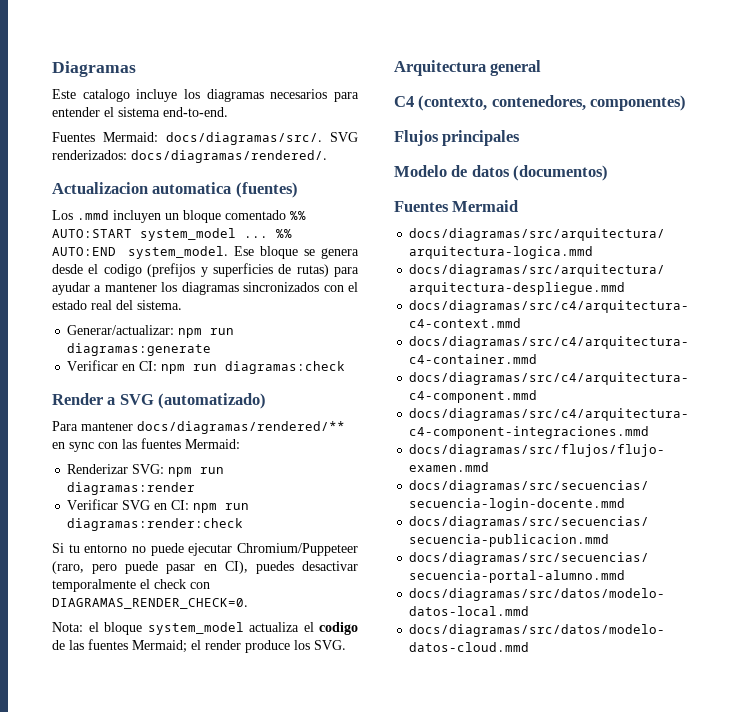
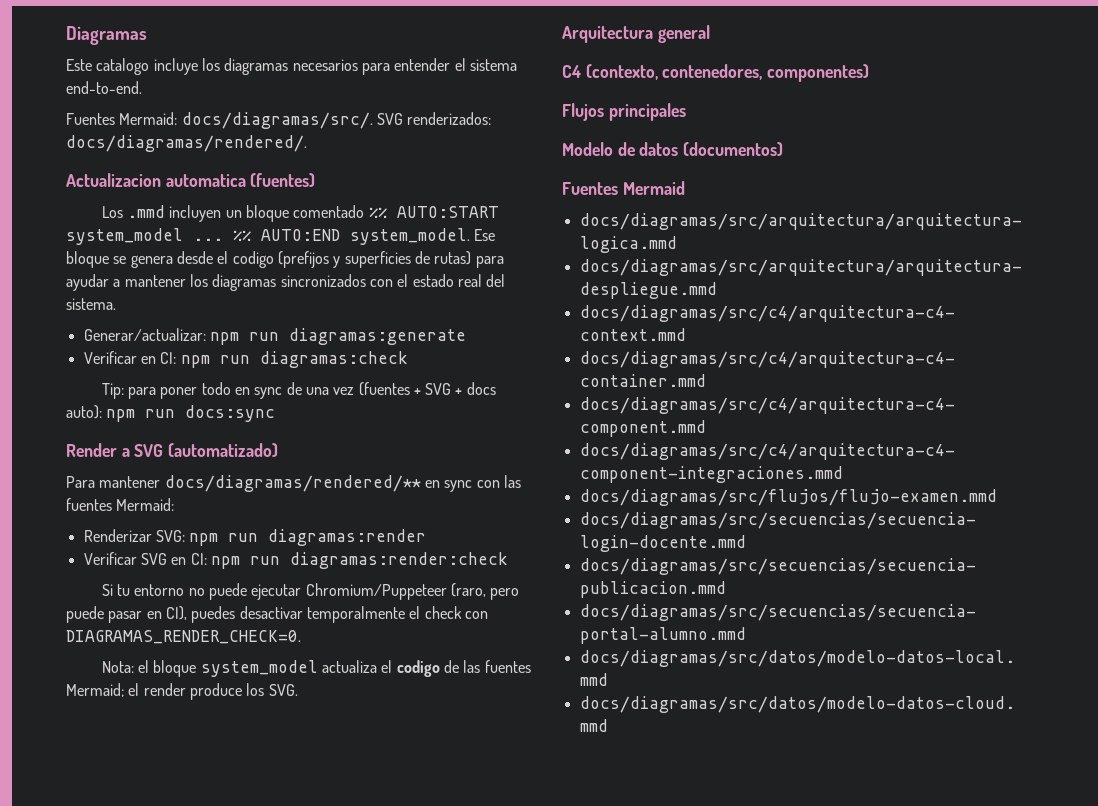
(346, 367) none -> [101,382,496,399] [66,405,276,422] // Tip: para poner todo en sync de una vez (fuentes + SVG + docs auto): npm run docs:sync

